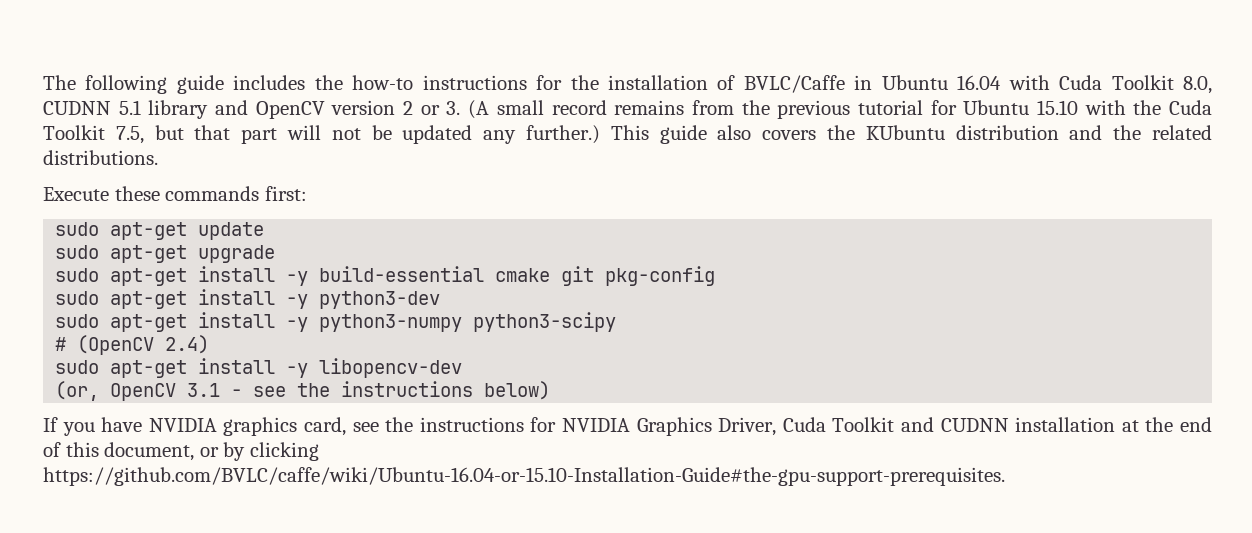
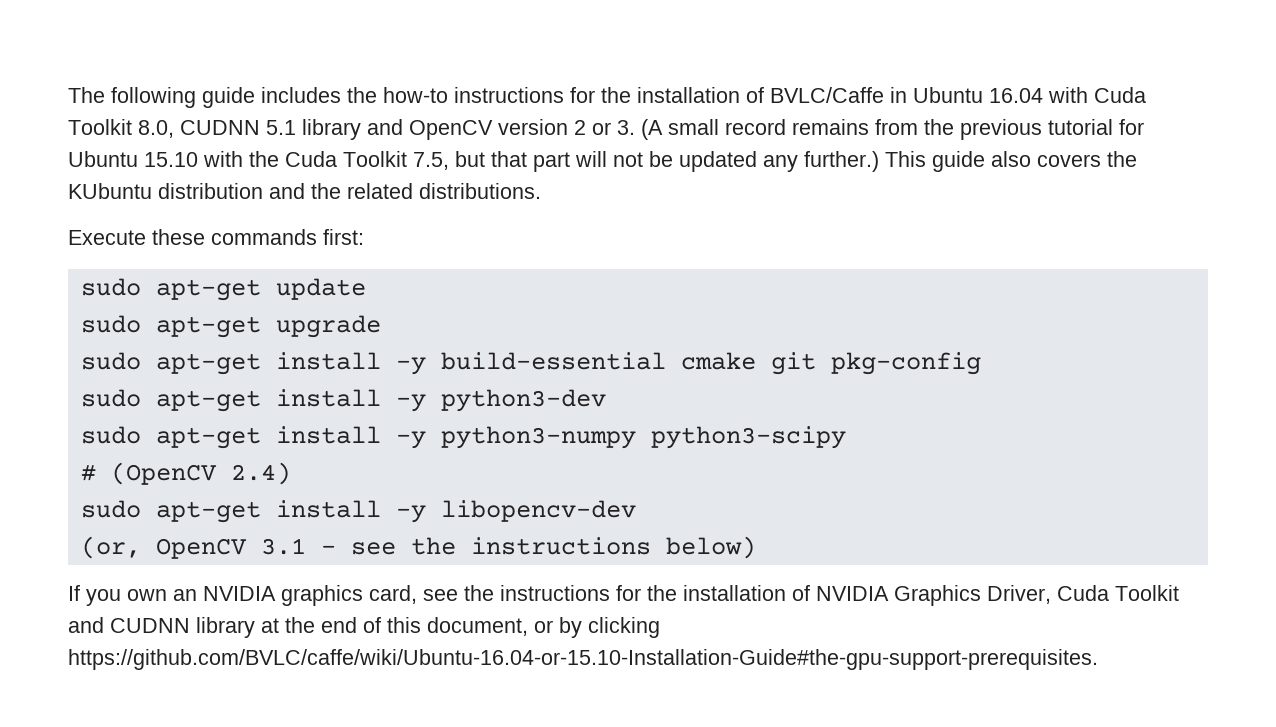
[101,417,143,432] have -> [127,589,197,601] own an
(557, 424) none -> [647,585,810,601] the installation of
[1015,417,1116,432] installation -> [196,617,255,638] library

